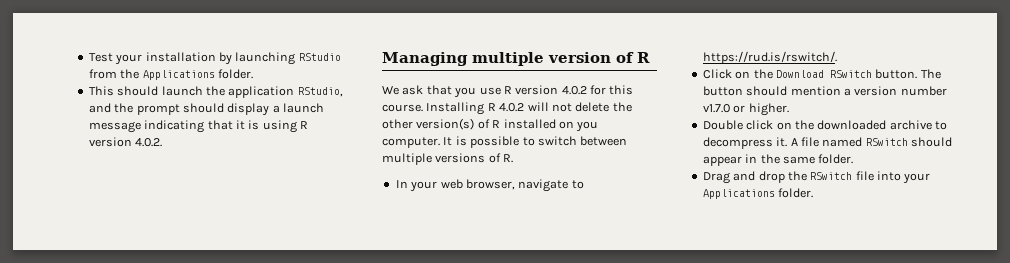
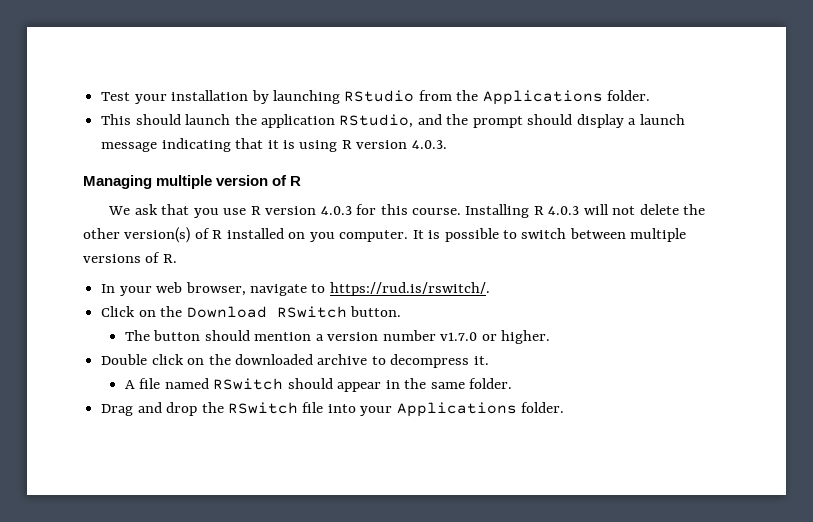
[135,138,163,147] 4.0.2. -> [411,140,447,149] 4.0.3.
[561,86,587,95] 4.0.2 -> [320,206,352,215] 4.0.3
[499,103,525,112] 4.0.2 -> [548,206,580,215] 4.0.3
(918, 74) none -> (401, 311) //
(788, 142) none -> (489, 360) //

